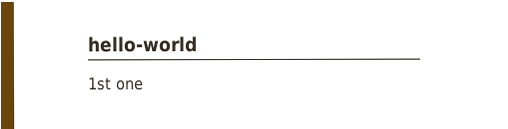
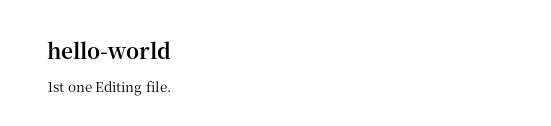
(144, 85) none -> [95,81,171,96] Editing file.

